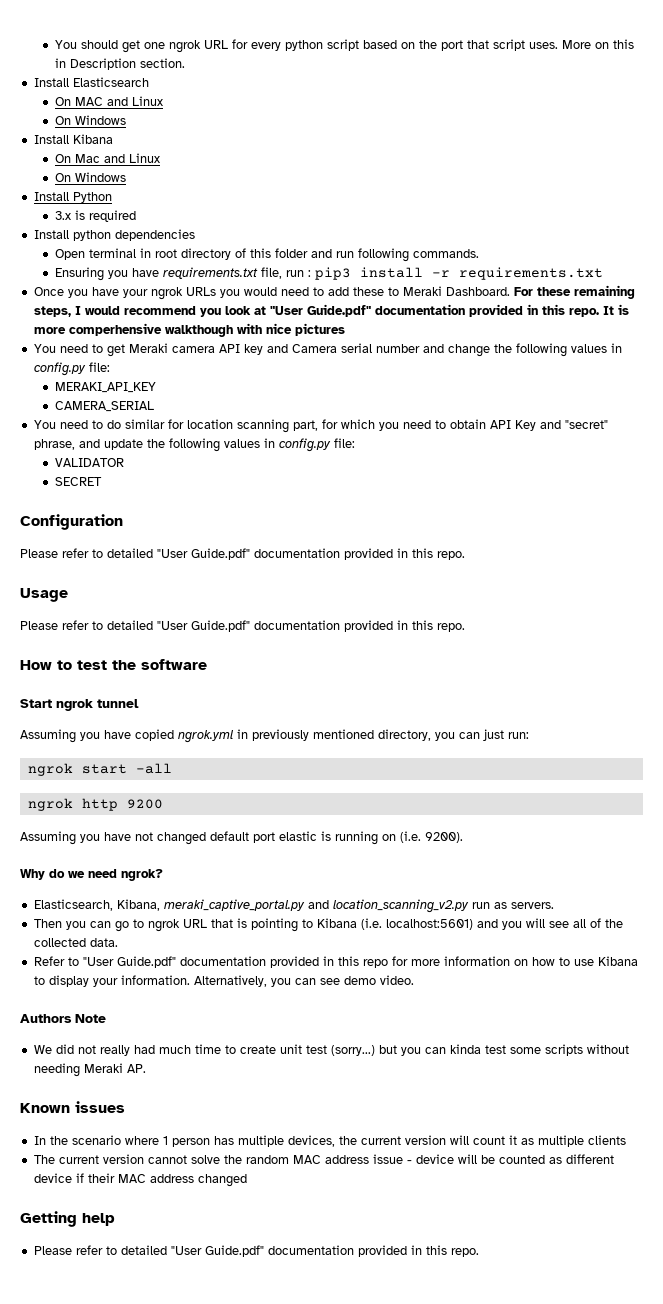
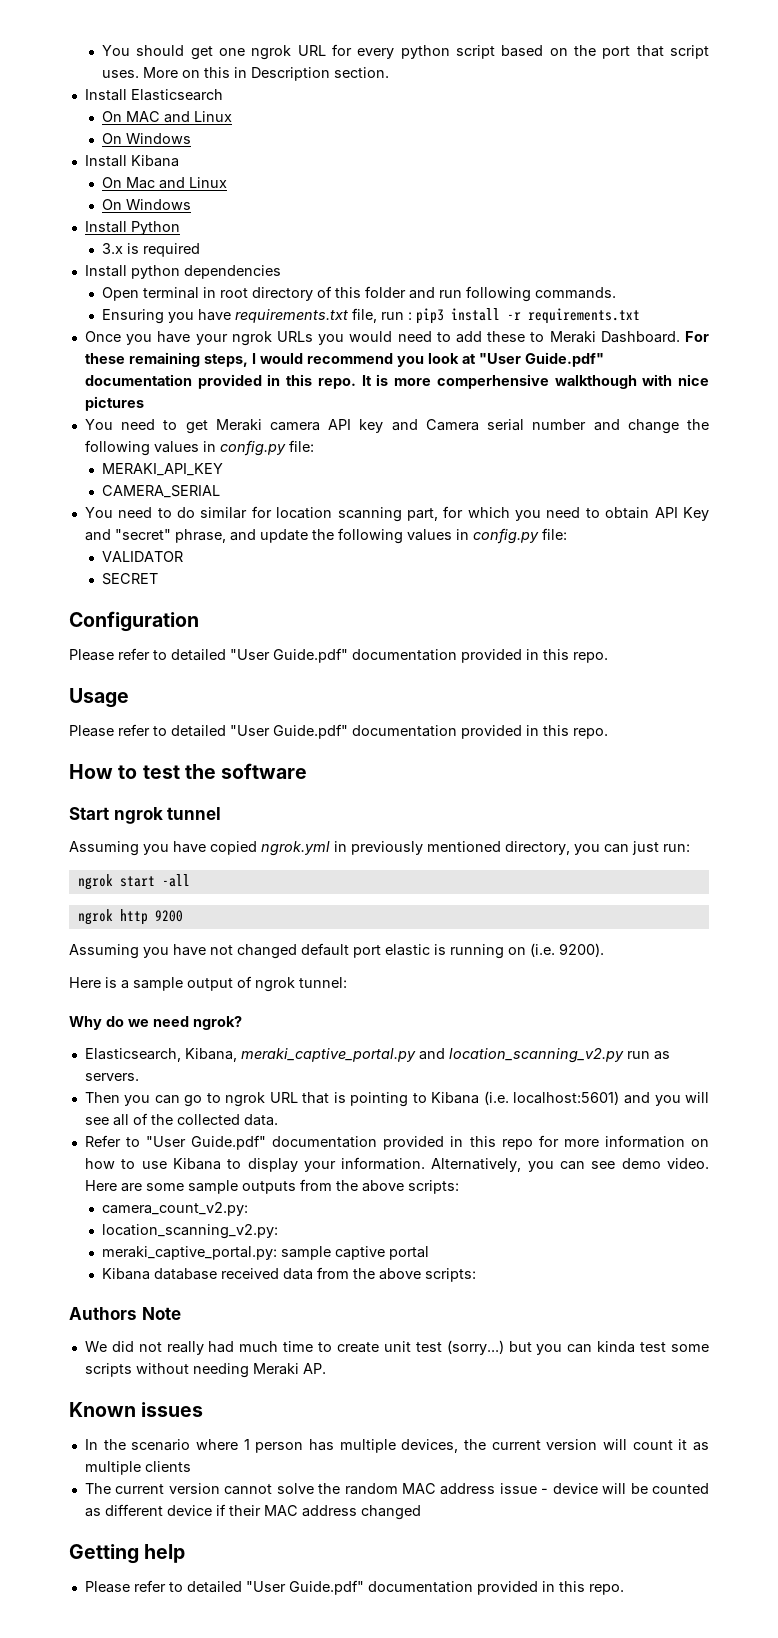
(463, 837) none -> [69,976,347,992] // Here is a sample output of ngrok tunnel:
(414, 980) none -> [84,1179,459,1194] [101,1202,248,1216] [101,1224,278,1239] [101,1246,429,1260] [101,1267,476,1282] Here are some sample outputs from the above scripts: // camera_count_v2.py: // location_scanning_v2.py: // meraki_captive_portal.py: sample captive portal // Kibana database received data from the above scripts:

